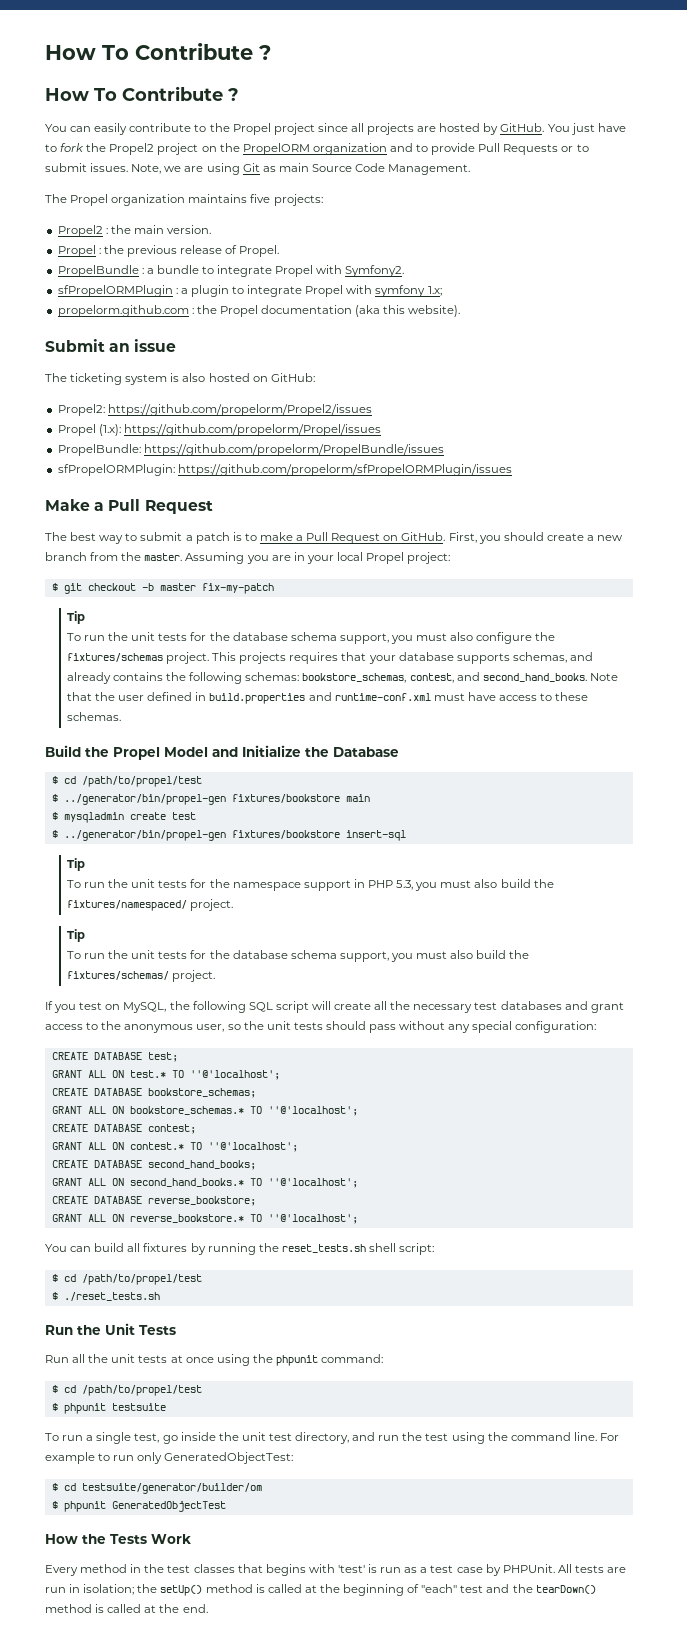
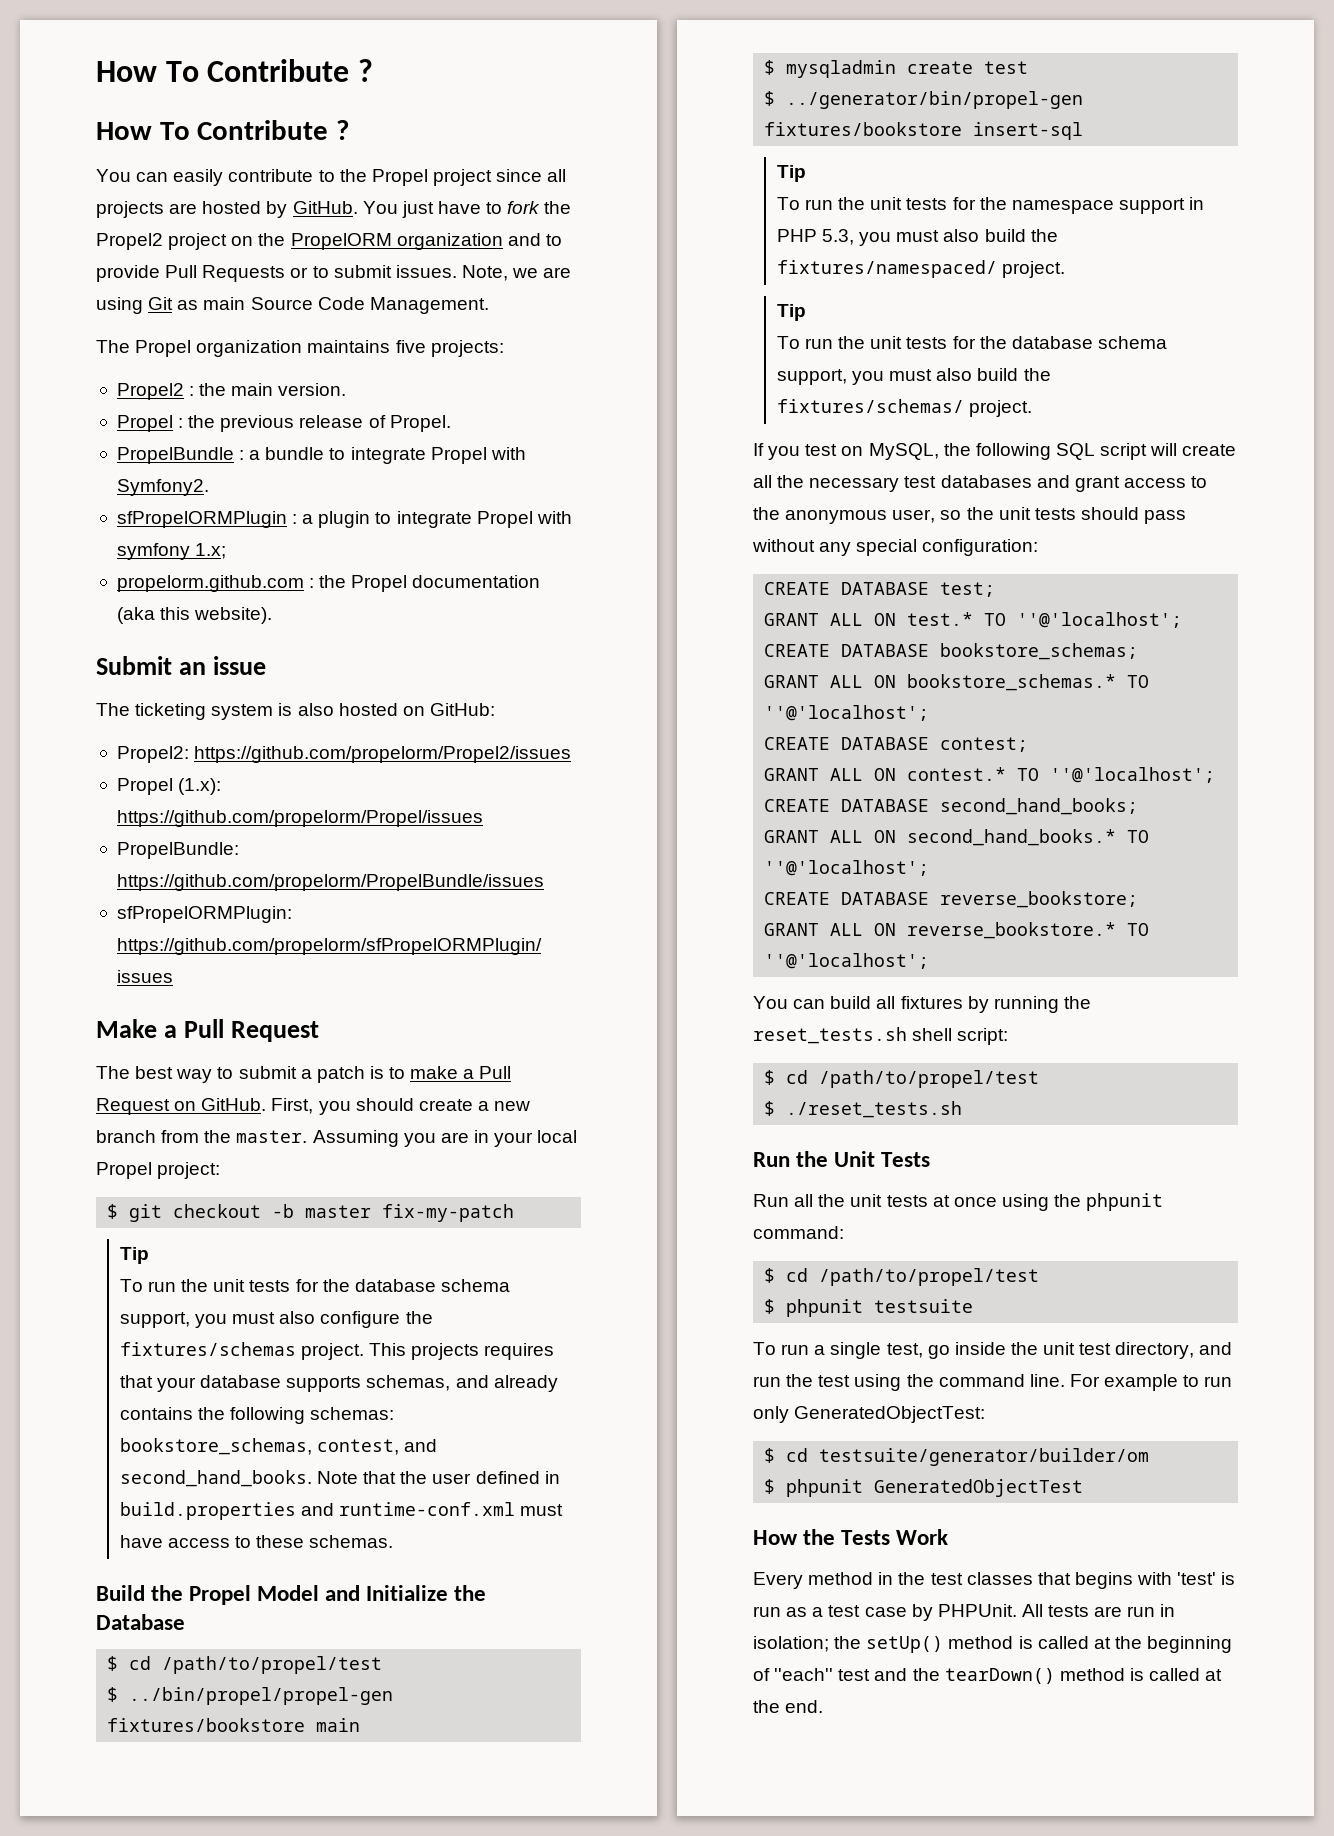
[63,794,226,805] ../generator/bin/propel-gen -> [129,1687,394,1705] ../bin/propel/propel-gen

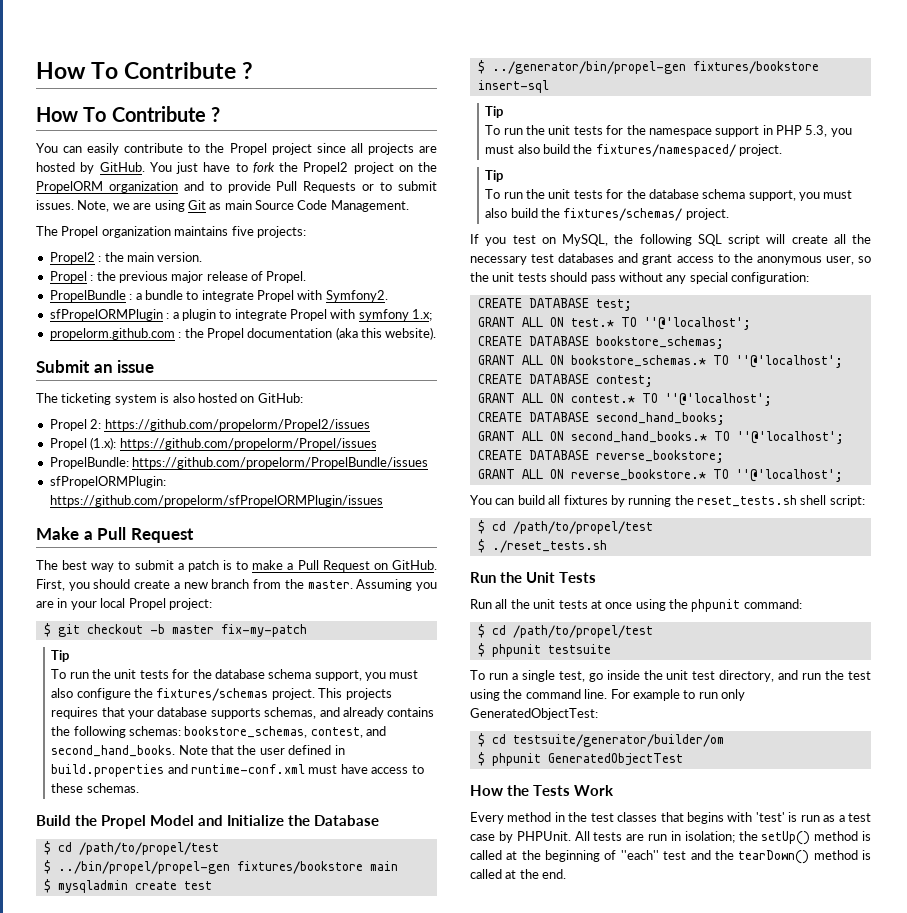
(295, 423) none -> [171,271,204,283] major
[116,746,189,763] Propel2: -> [49,419,102,431] Propel 2:

